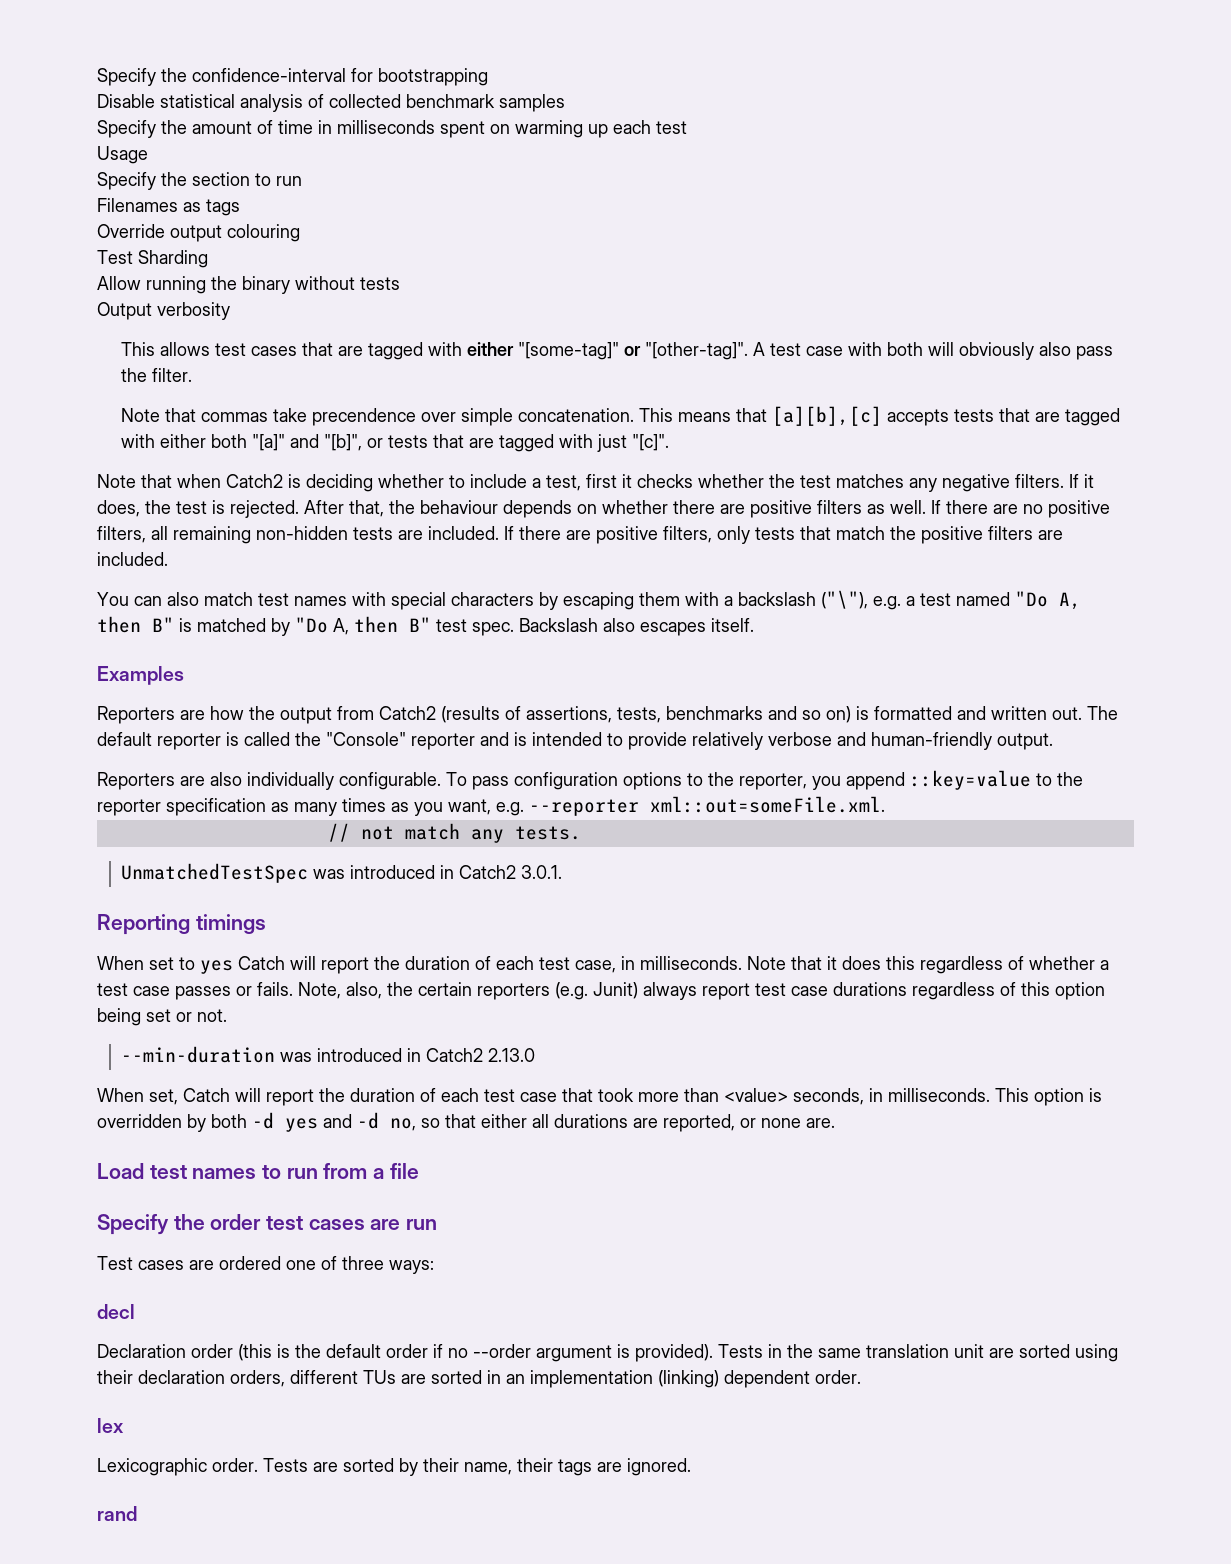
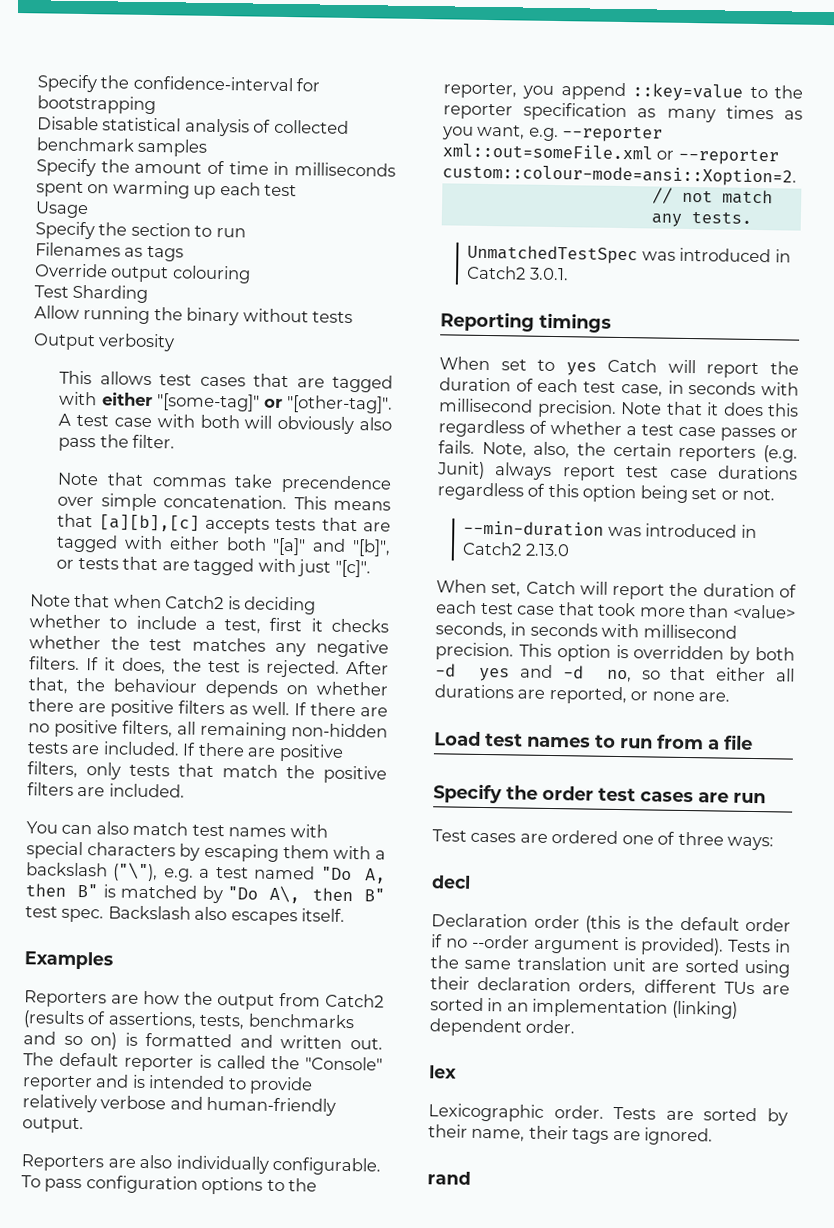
[333,618,349,635] A, -> [269,885,301,904] A\,
[650,796,885,813] xml::out=someFile.xml. -> [442,143,779,166] [442,164,797,187] xml::out=someFile.xml or --reporter custom::colour-mode=ansi::Xoption=2.
[640,956,742,970] milliseconds. -> [688,381,799,396] [439,398,617,418] seconds with millisecond precision.
[888,1088,990,1102] milliseconds. -> [529,622,737,639] [435,642,514,661] seconds with millisecond precision.

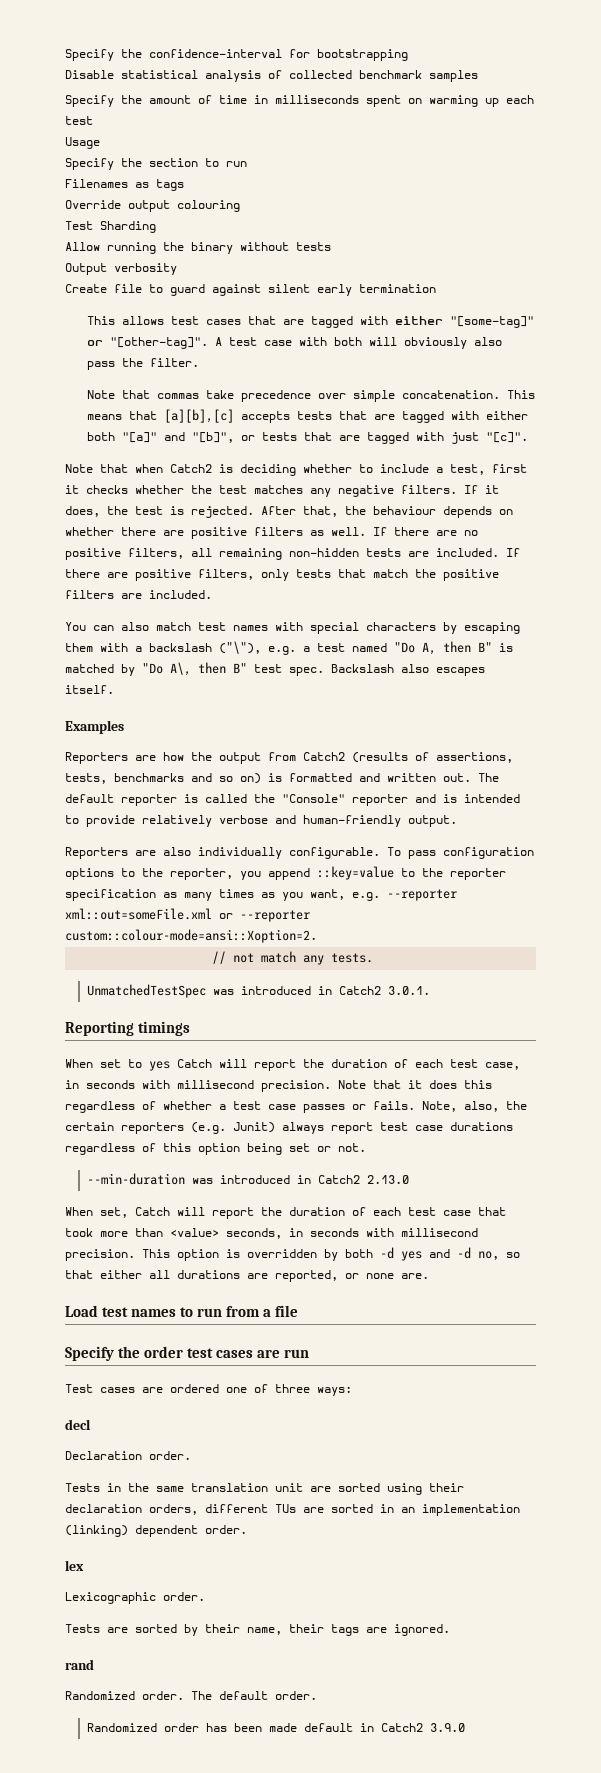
(176, 342) none -> [65,284,436,296] // Create file to guard against silent early termination
[281,474,393,494] precendence -> [240,390,311,402] precedence
[533,914,791,934] [431,934,724,956] order (this is the default order if no --order argument is provided). -> [149,1451,191,1460] order. //
(604, 1112) none -> (205, 1596) //
(471, 1178) none -> [65,1691,317,1700] [86,1723,465,1732] // Randomized order. The default order. // Randomized order has been made default in Catch2 3.9.0

